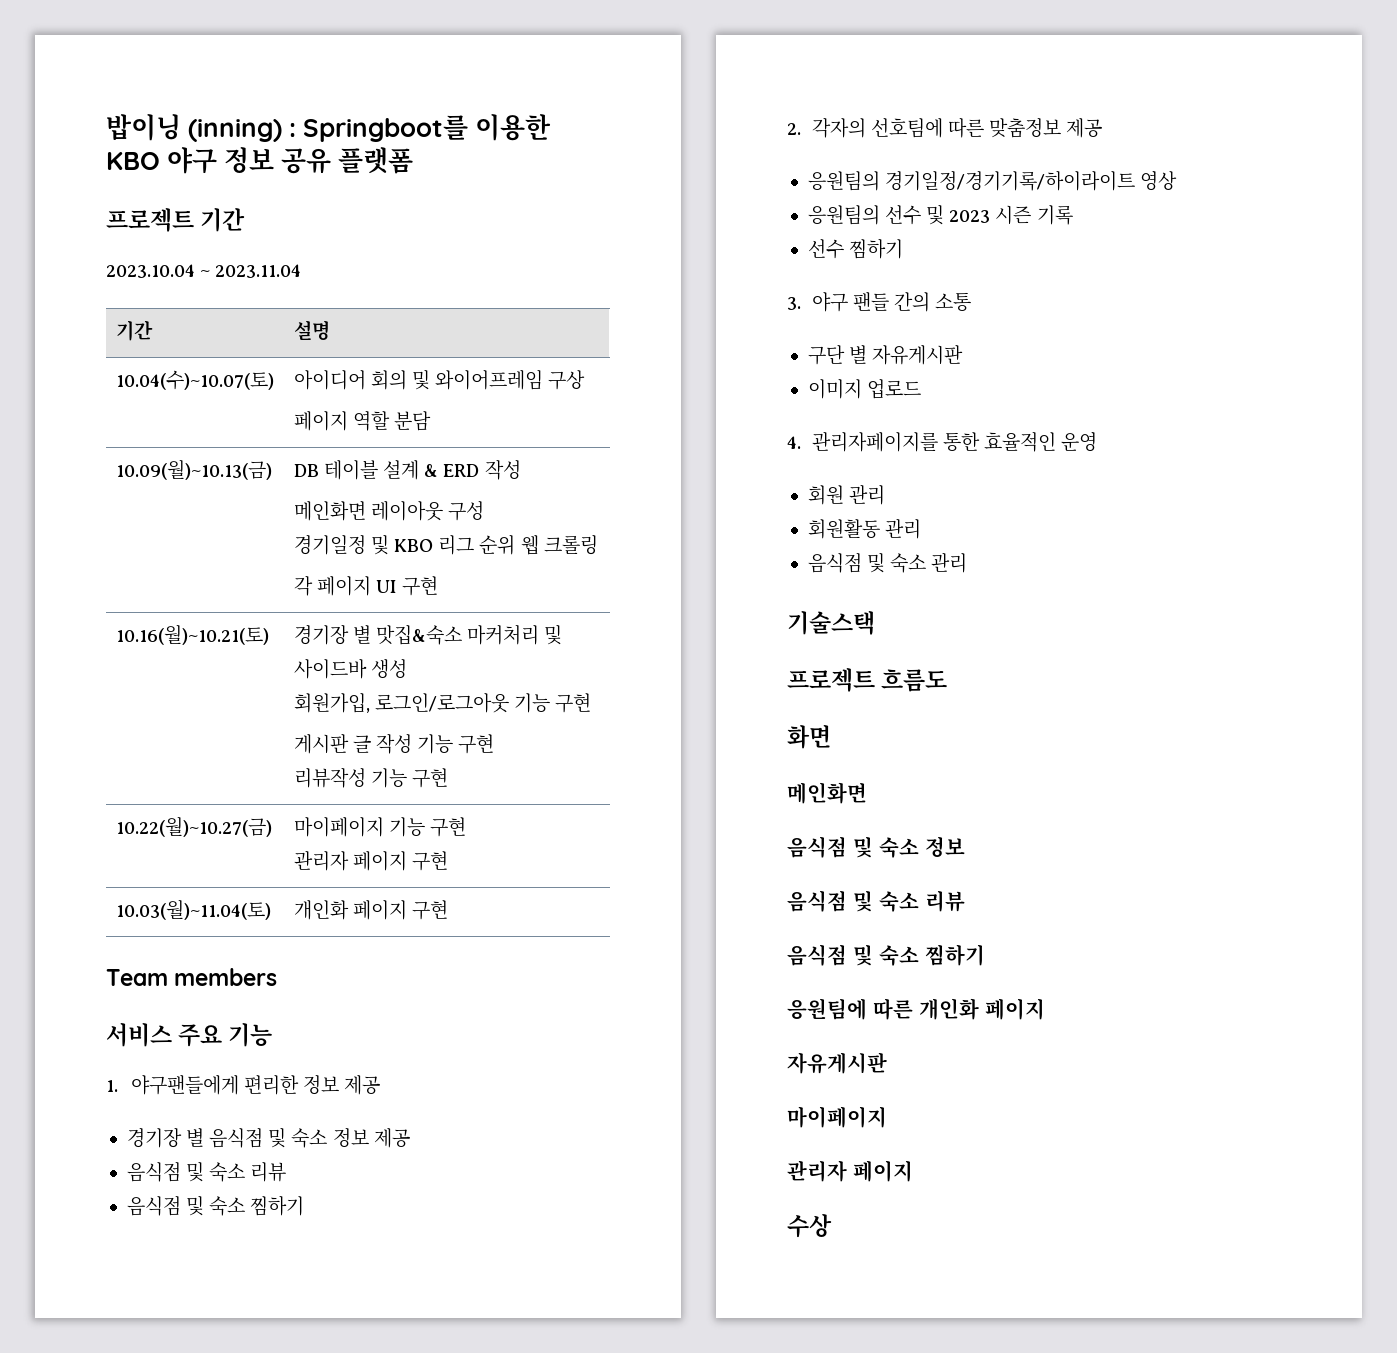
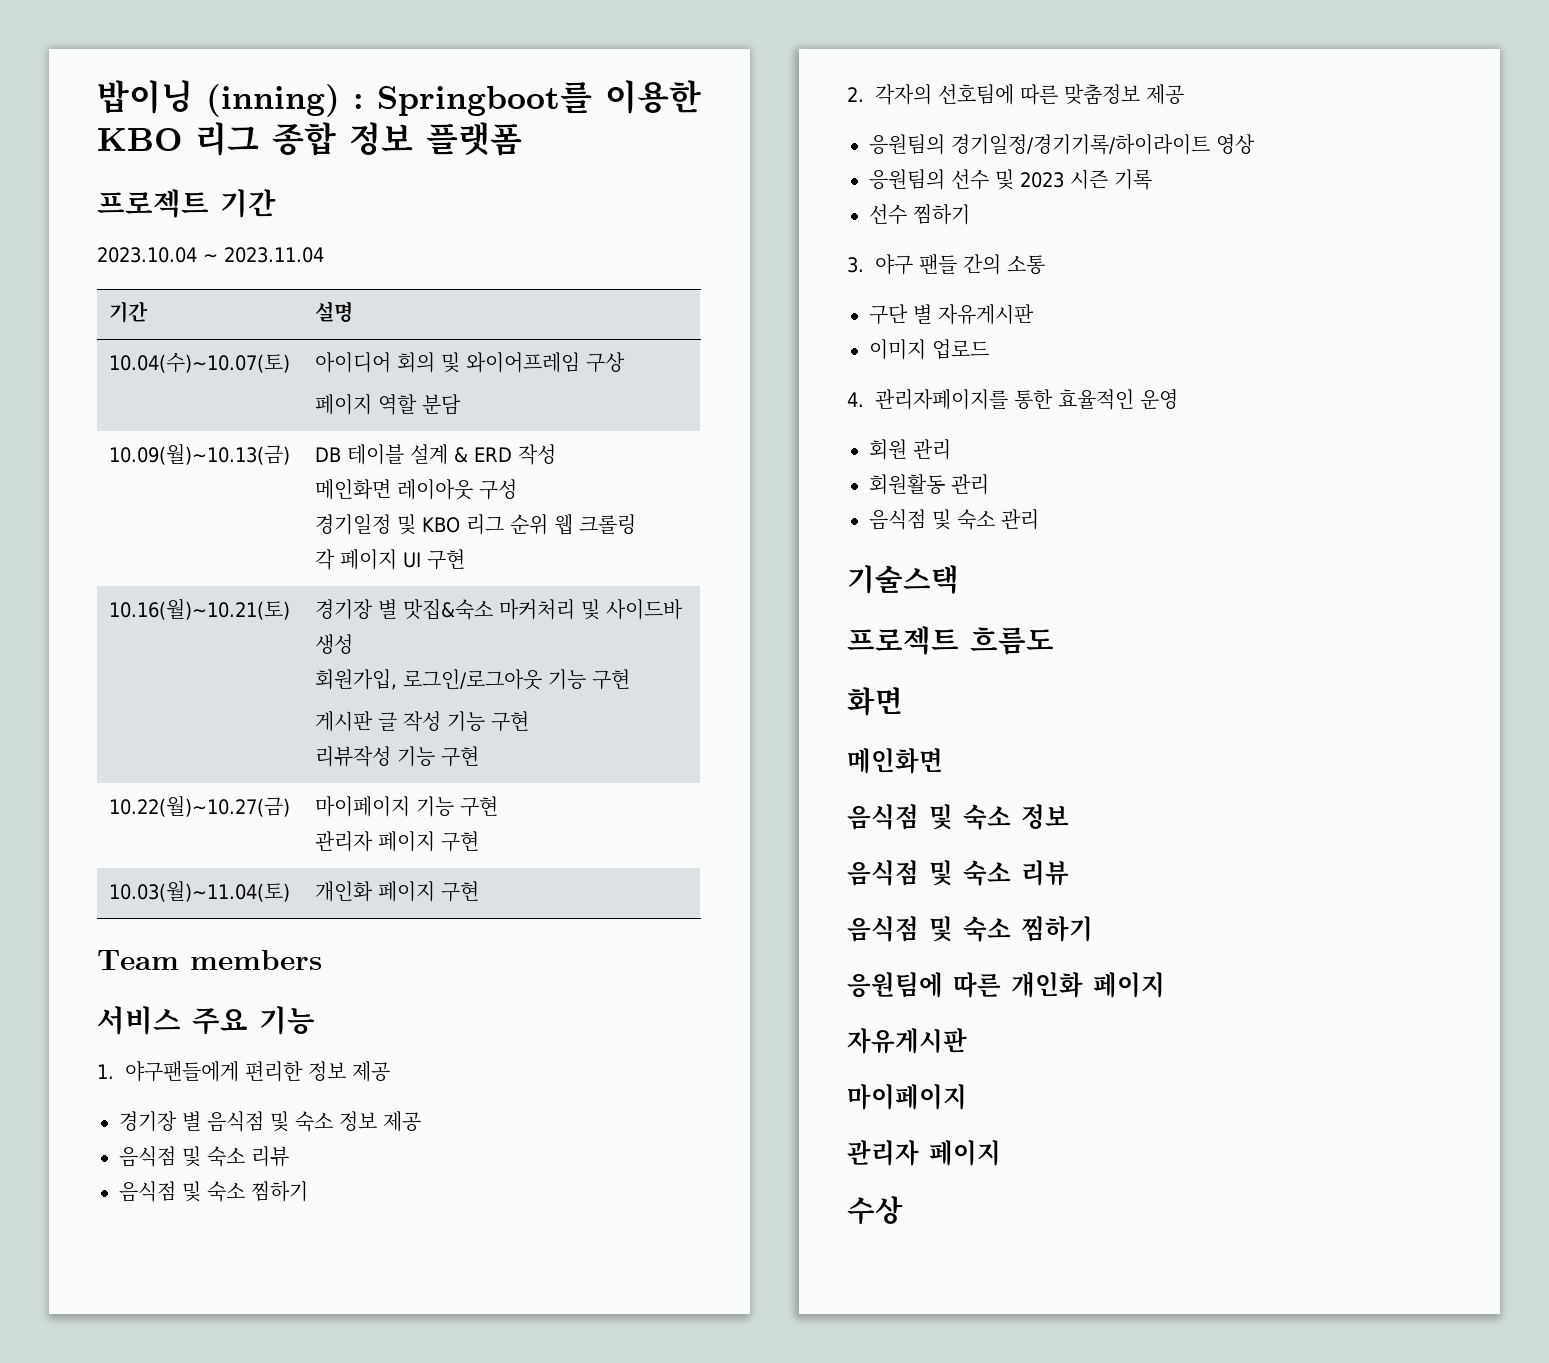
[167,147,332,174] 야구 정보 공유 -> [195,122,413,156] 리그 종합 정보

